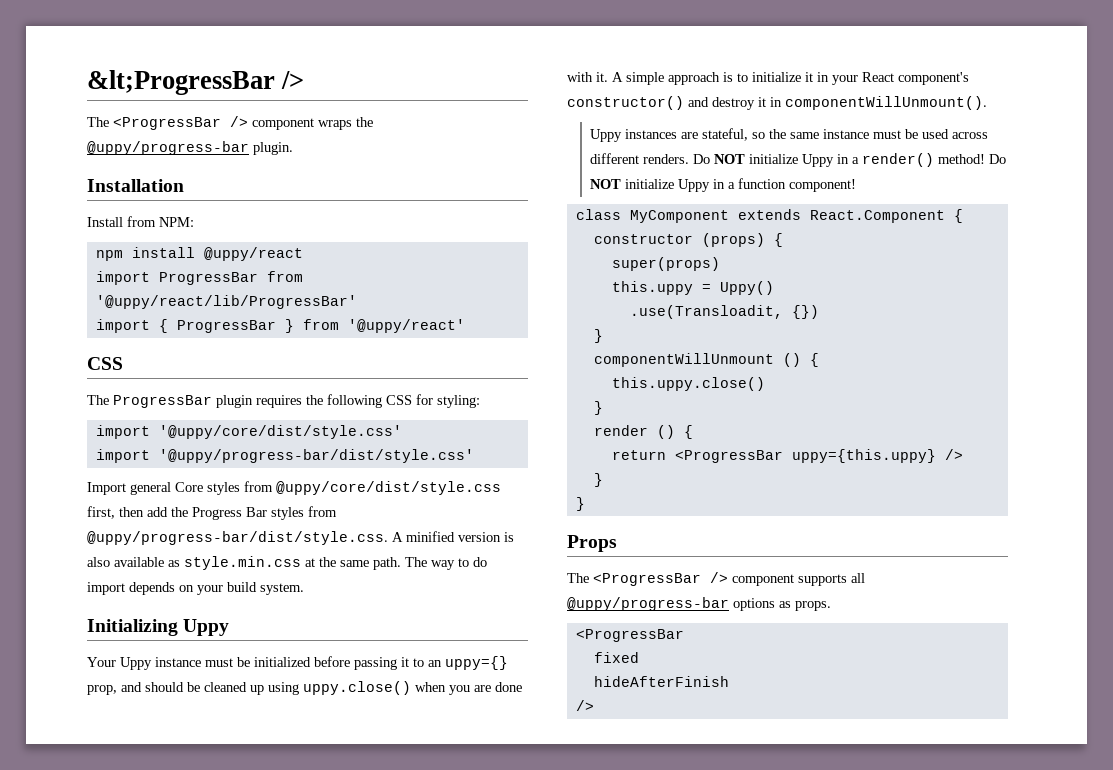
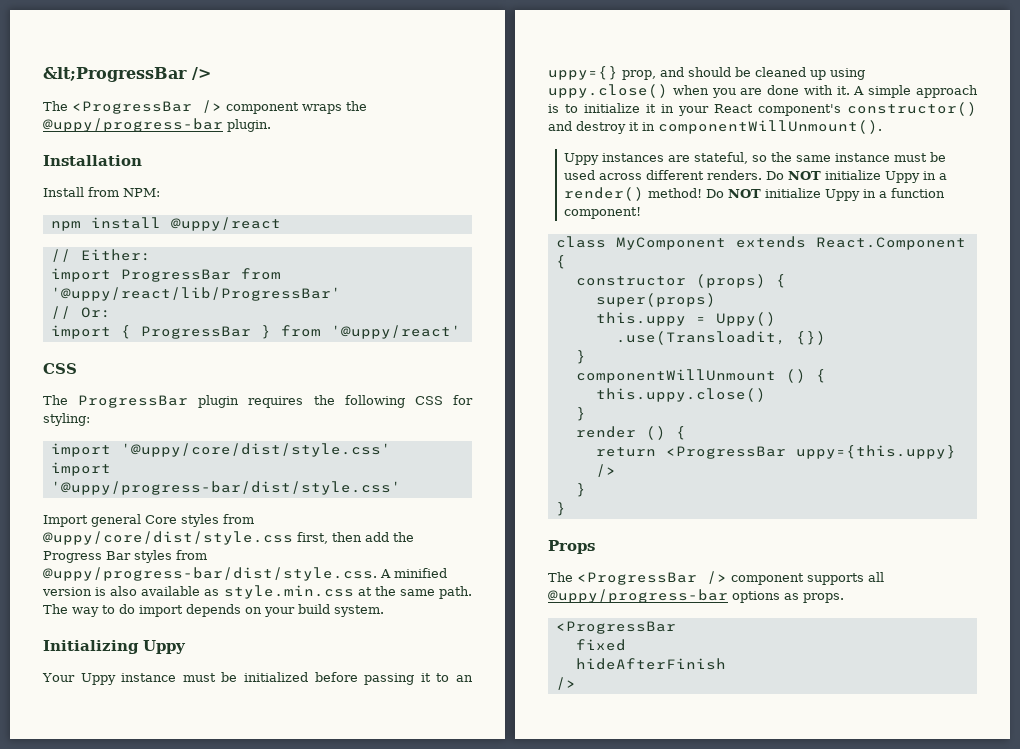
(303, 254) none -> [50,249,151,262] // // Either:
(357, 302) none -> [50,306,111,319] // // Or:

